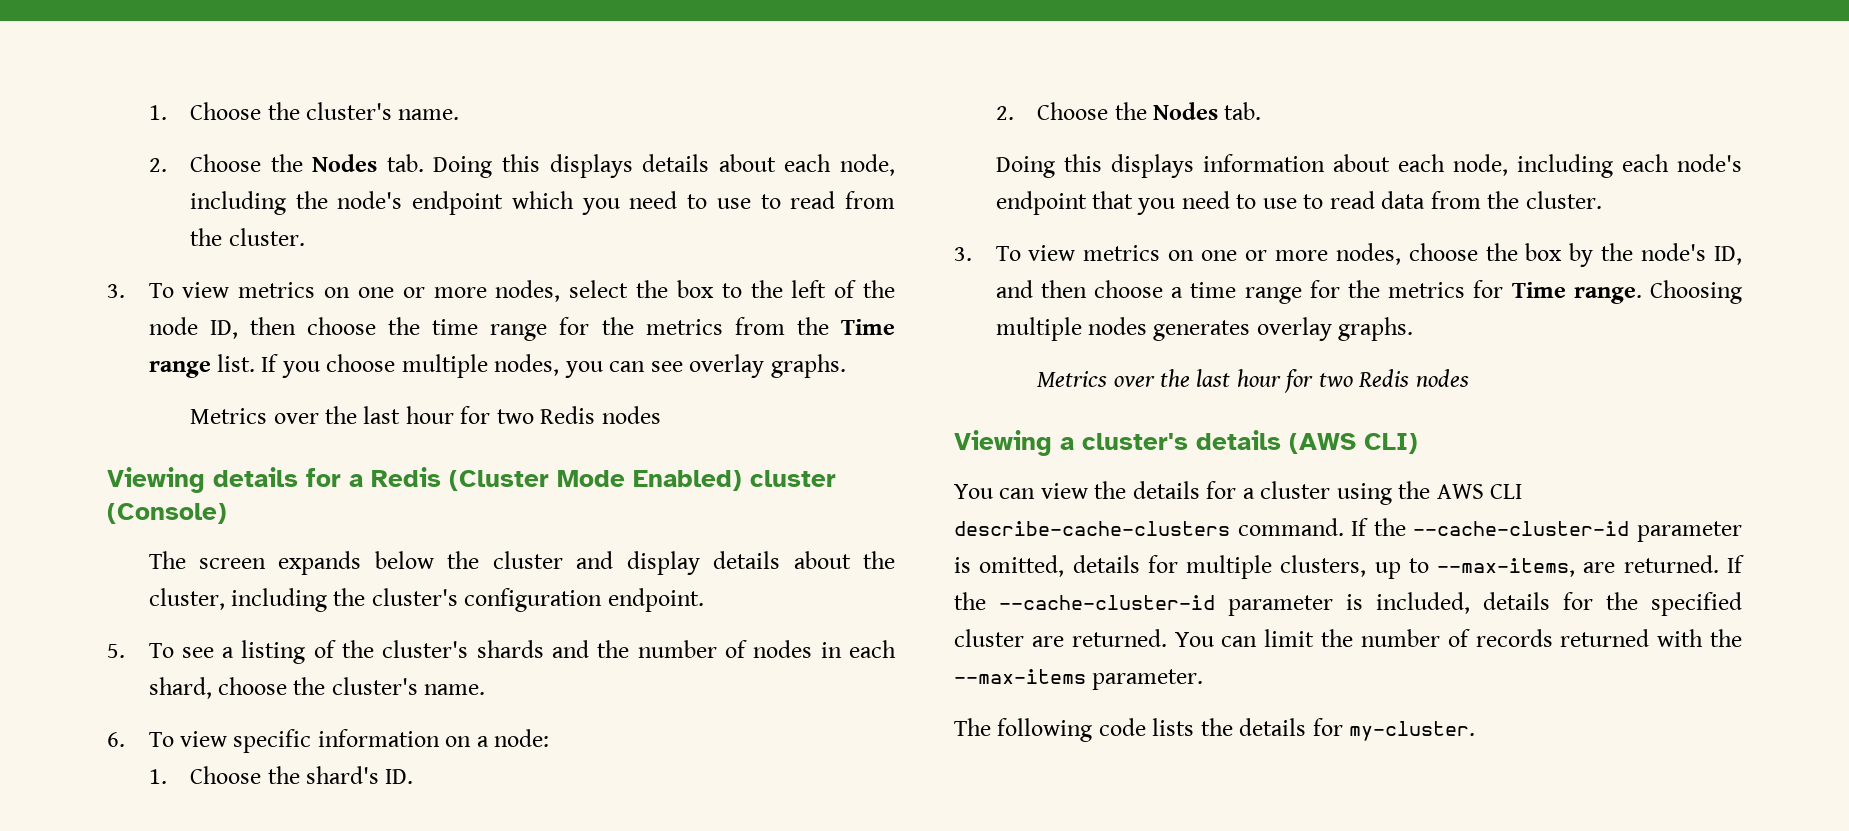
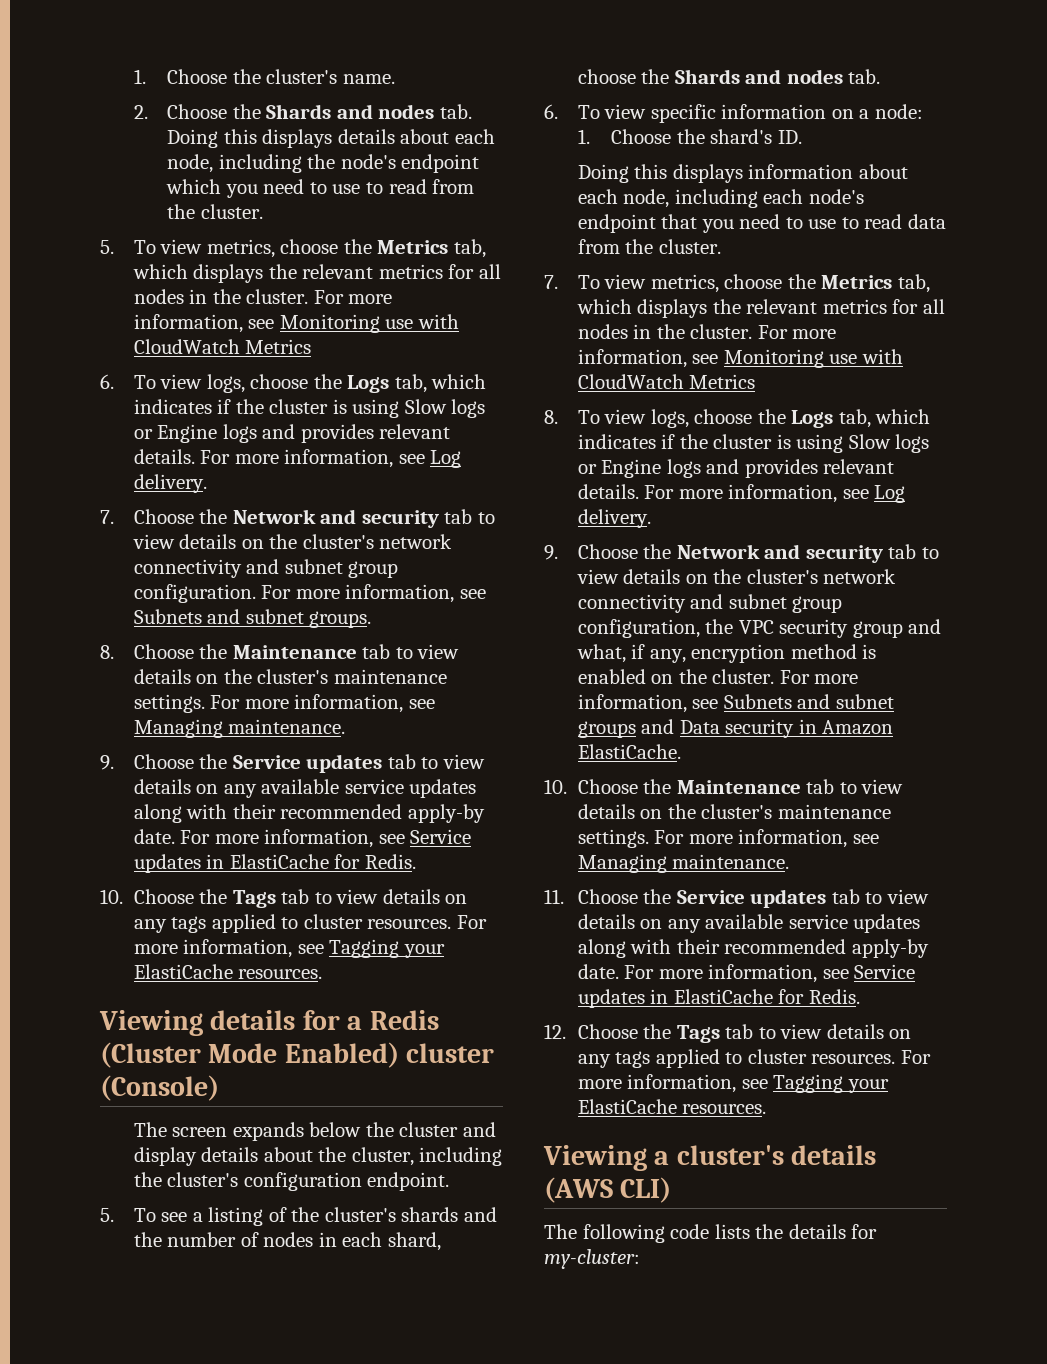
[312,154,378,172] Nodes -> [266,104,435,119] Shards and nodes
[107,280,896,302] [148,317,896,341] [148,354,846,378] [190,406,661,424] 3. To view metrics on one or more nodes, select the box to the left of the node ID, then choose the time range for the metrics from the Time range list. If you choose multiple nodes, you can see overlay graphs. // Metrics over the last hour for two Redis nodes -> [100,239,486,258] [132,264,501,283] [133,289,393,304] [133,314,459,333] [133,339,312,354] [100,374,487,393] [133,399,486,418] [133,424,451,443] [133,449,462,468] [133,474,207,493] [100,509,495,528] [132,534,453,549] [133,559,399,578] [133,584,486,603] [133,609,372,628] [100,644,460,659] [133,669,447,684] [133,694,435,713] [133,719,346,738] [100,754,485,773] [133,779,477,798] [133,804,485,823] [133,829,472,848] [133,854,416,873] [100,889,468,908] [133,914,487,933] [133,939,445,958] [133,964,323,979] 5. To view metrics, choose the Metrics tab, which displays the relevant metrics for all nodes in the cluster. For more information, see Monitoring use with CloudWatch Metrics // 6. To view logs, choose the Logs tab, which indicates if the cluster is using Slow logs or Engine logs and provides relevant details. For more information, see Log delivery. // 7. Choose the Network and security tab to view details on the cluster's network connectivity and subnet group configuration. For more information, see Subnets and subnet groups. // 8. Choose the Maintenance tab to view details on the cluster's maintenance settings. For more information, see Managing maintenance. // 9. Choose the Service updates tab to view details on any available service updates along with their recommended apply-by date. For more information, see Service updates in ElastiCache for Redis. // 10. Choose the Tags tab to view details on any tags applied to cluster resources. For more information, see Tagging your ElastiCache resources.
[331,677,486,695] cluster's name. -> [674,69,881,84] Shards and nodes tab.
[995,102,1262,120] // 2. Choose the Nodes tab. -> (802, 137) none
[954,243,1742,267] [995,280,1742,304] [995,317,1414,341] [1037,369,1469,393] 3. To view metrics on one or more nodes, choose the box by the node's ID, and then choose a time range for the metrics for Time range. Choosing multiple nodes generates overlay graphs. // Metrics over the last hour for two Redis nodes -> [544,274,930,293] [576,299,945,318] [577,324,837,339] [577,349,903,368] [577,374,756,389] [544,409,931,428] [577,434,930,453] [577,459,895,478] [577,484,906,503] [577,509,651,528] [544,544,939,563] [576,569,897,584] [577,594,843,613] [577,619,942,638] [576,644,877,663] [577,669,859,684] [577,694,894,713] [577,719,894,738] [577,744,681,759] [544,779,904,794] [577,804,891,819] [577,829,879,848] [577,854,790,873] [544,889,929,908] [577,914,921,933] [577,939,929,958] [577,964,916,983] [577,989,860,1008] [544,1024,912,1043] [577,1049,931,1068] [577,1074,889,1093] [577,1099,767,1114] 7. To view metrics, choose the Metrics tab, which displays the relevant metrics for all nodes in the cluster. For more information, see Monitoring use with CloudWatch Metrics // 8. To view logs, choose the Logs tab, which indicates if the cluster is using Slow logs or Engine logs and provides relevant details. For more information, see Log delivery. // 9. Choose the Network and security tab to view details on the cluster's network connectivity and subnet group configuration, the VPC security group and what, if any, encryption method is enabled on the cluster. For more information, see Subnets and subnet groups and Data security in Amazon ElastiCache. // 10. Choose the Maintenance tab to view details on the cluster's maintenance settings. For more information, see Managing maintenance. // 11. Choose the Service updates tab to view details on any available service updates along with their recommended apply-by date. For more information, see Service updates in ElastiCache for Redis. // 12. Choose the Tags tab to view details on any tags applied to cluster resources. For more information, see Tagging your ElastiCache resources.
[954,481,1523,505] [954,518,1742,542] [954,555,1744,579] [954,592,1742,616] [954,629,1742,647] [954,669,1204,690] // You can view the details for a cluster using the AWS CLI describe-cache-clusters command. If the --cache-cluster-id parameter is omitted, details for multiple clusters, up to --max-items, are returned. If the --cache-cluster-id parameter is included, details for the specified cluster are returned. You can limit the number of records returned with the --max-items parameter. -> (672, 1190) none
[1349,721,1476,741] my-cluster. -> [544,1249,640,1269] my-cluster:

